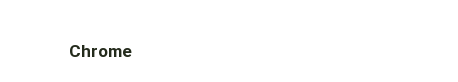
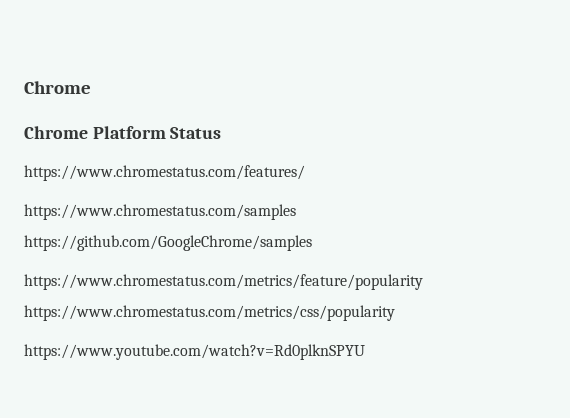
[69,45,132,57] Chrome -> [24,81,91,94] [24,126,222,139] [24,165,305,181] [24,204,296,220] [24,235,312,251] [24,274,423,290] [24,305,395,321] [24,344,365,360] Chrome // Chrome Platform Status // https://www.chromestatus.com/features/ // https://www.chromestatus.com/samples // https://github.com/GoogleChrome/samples // https://www.chromestatus.com/metrics/feature/popularity // https://www.chromestatus.com/metrics/css/popularity // https://www.youtube.com/watch?v=Rd0plknSPYU

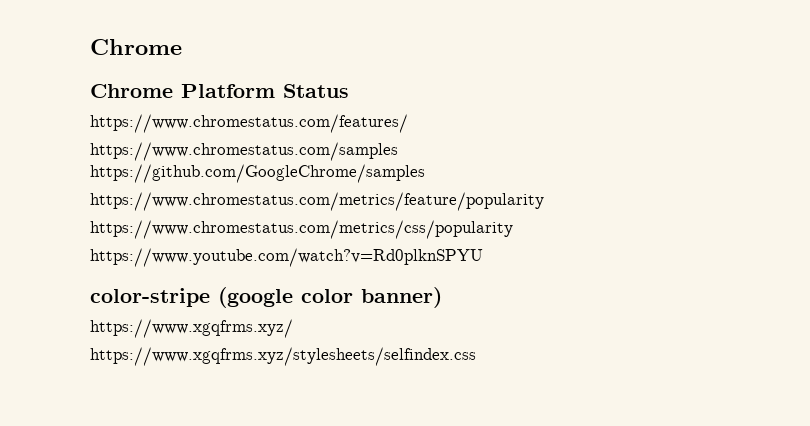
(365, 352) none -> [90,287,442,308] [90,319,293,338] [90,347,476,366] // color-stripe (google color banner) // https://www.xgqfrms.xyz/ // https://www.xgqfrms.xyz/stylesheets/selfindex.css

